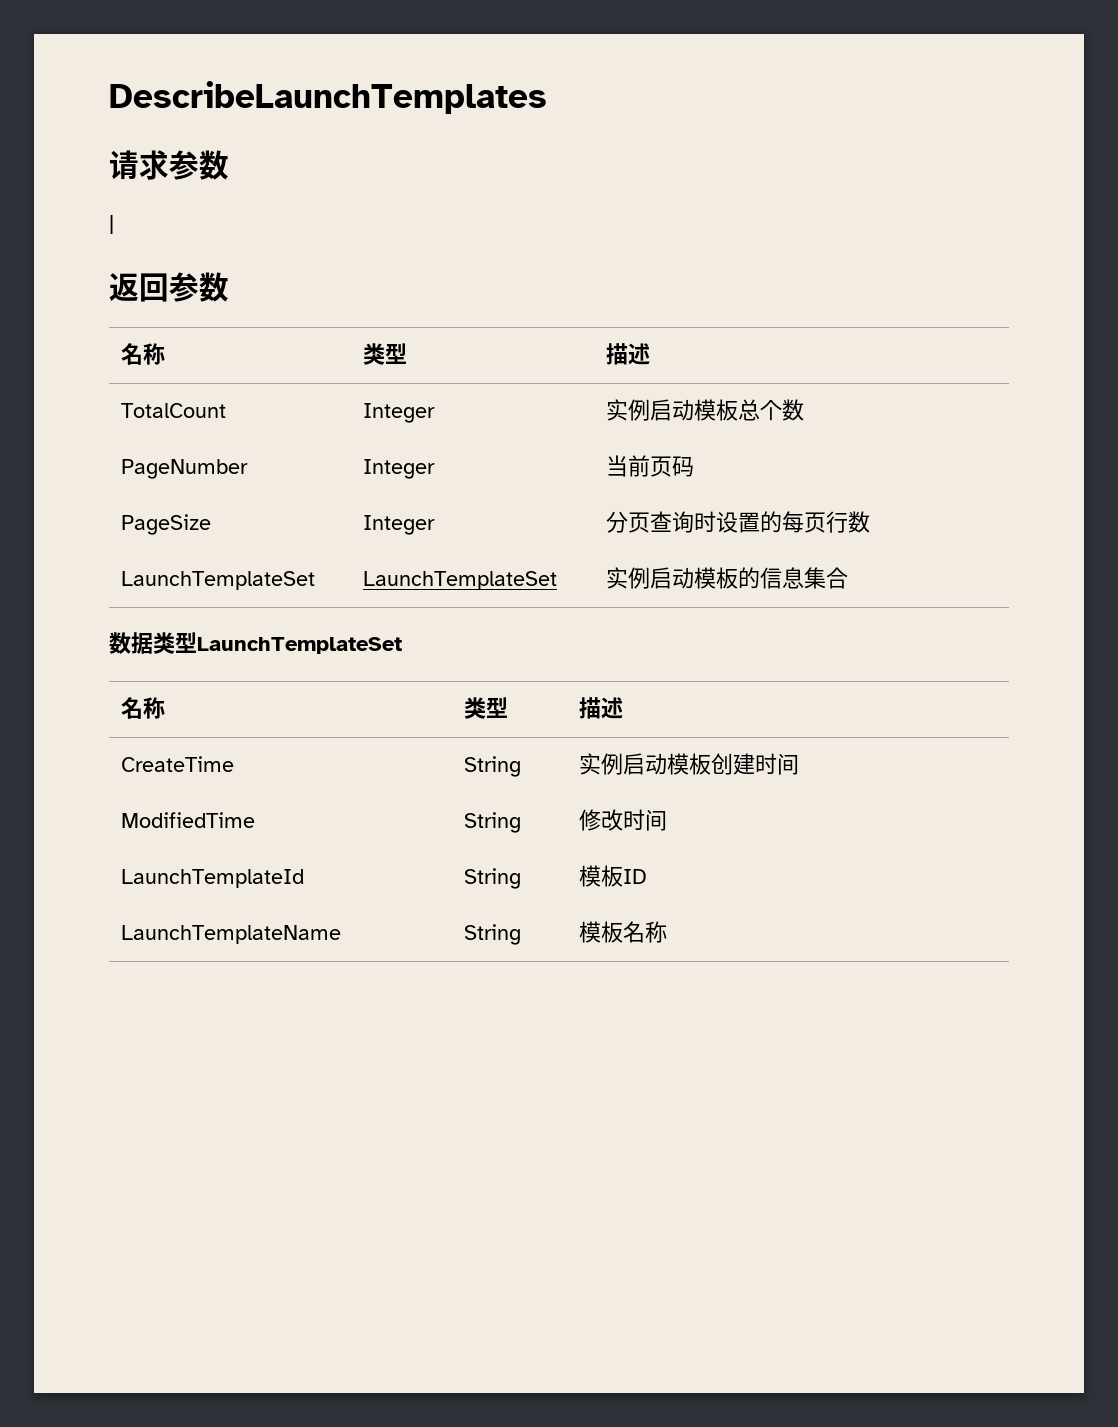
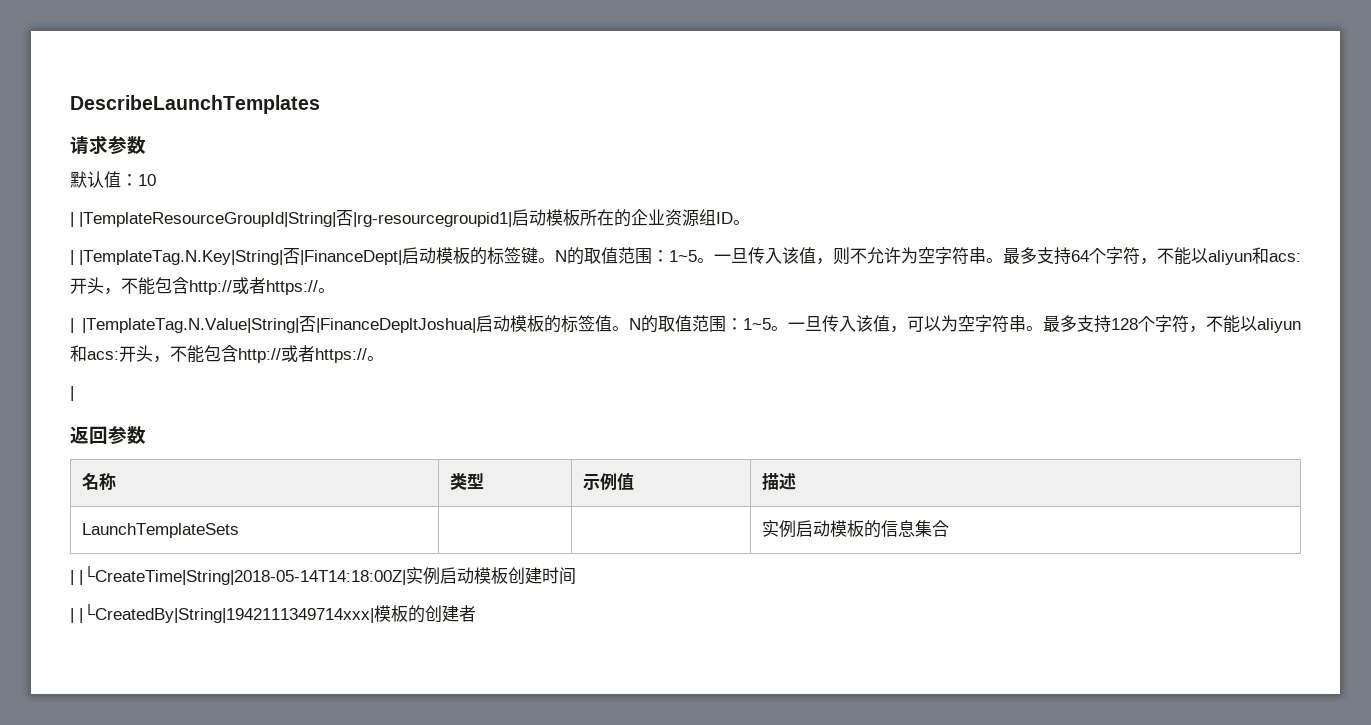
(229, 165) none -> [70,171,156,188] [70,209,750,227] [70,247,1301,265] [70,277,335,295] [70,315,1301,333] [70,345,384,363] // 默认值：10 // | |TemplateResourceGroupId|String|否|rg-resourcegroupid1|启动模板所在的企业资源组ID。 // | |TemplateTag.N.Key|String|否|FinanceDept|启动模板的标签键。N的取值范围：1~5。一旦传入该值，则不允许为空字符串。最多支持64个字符，不能以aliyun和acs:开头，不能包含http://或者https://。 // | |TemplateTag.N.Value|String|否|FinanceDepltJoshua|启动模板的标签值。N的取值范围：1~5。一旦传入该值，可以为空字符串。最多支持128个字符，不能以aliyun和acs:开头，不能包含http://或者https://。
[605,343,650,365] [120,403,226,418] [362,403,435,423] [605,399,804,421] [120,459,248,479] [362,459,435,479] [605,455,694,477] [120,514,211,535] [362,515,435,535] [605,511,870,533] [120,571,315,590] [362,571,557,590] | 描述 // TotalCount | Integer | 实例启动模板总个数 // PageNumber | Integer | 当前页码 // PageSize | Integer | 分页查询时设置的每页行数 // LaunchTemplateSet | LaunchTemplateSet -> [583,473,635,491] [762,473,797,490] [82,523,240,538] | 示例值 | 描述 // LaunchTemplateSets | |
[109,632,402,654] [120,697,165,719] [463,697,508,719] [578,697,623,719] [120,756,234,772] [463,756,521,777] 数据类型LaunchTemplateSet // 名称 | 类型 | 描述 // CreateTime | String | -> [70,566,406,585] | |└CreateTime|String|2018-05-14T14:18:00Z|
[120,812,255,828] [463,812,521,833] [578,809,667,831] [120,869,304,888] [463,868,521,889] [578,865,647,887] [120,925,341,944] [463,924,521,945] [578,921,667,943] // ModifiedTime | String | 修改时间 // LaunchTemplateId | String | 模板ID // LaunchTemplateName | String | 模板名称 -> [70,604,476,623] // | |└CreatedBy|String|1942111349714xxx|模板的创建者

